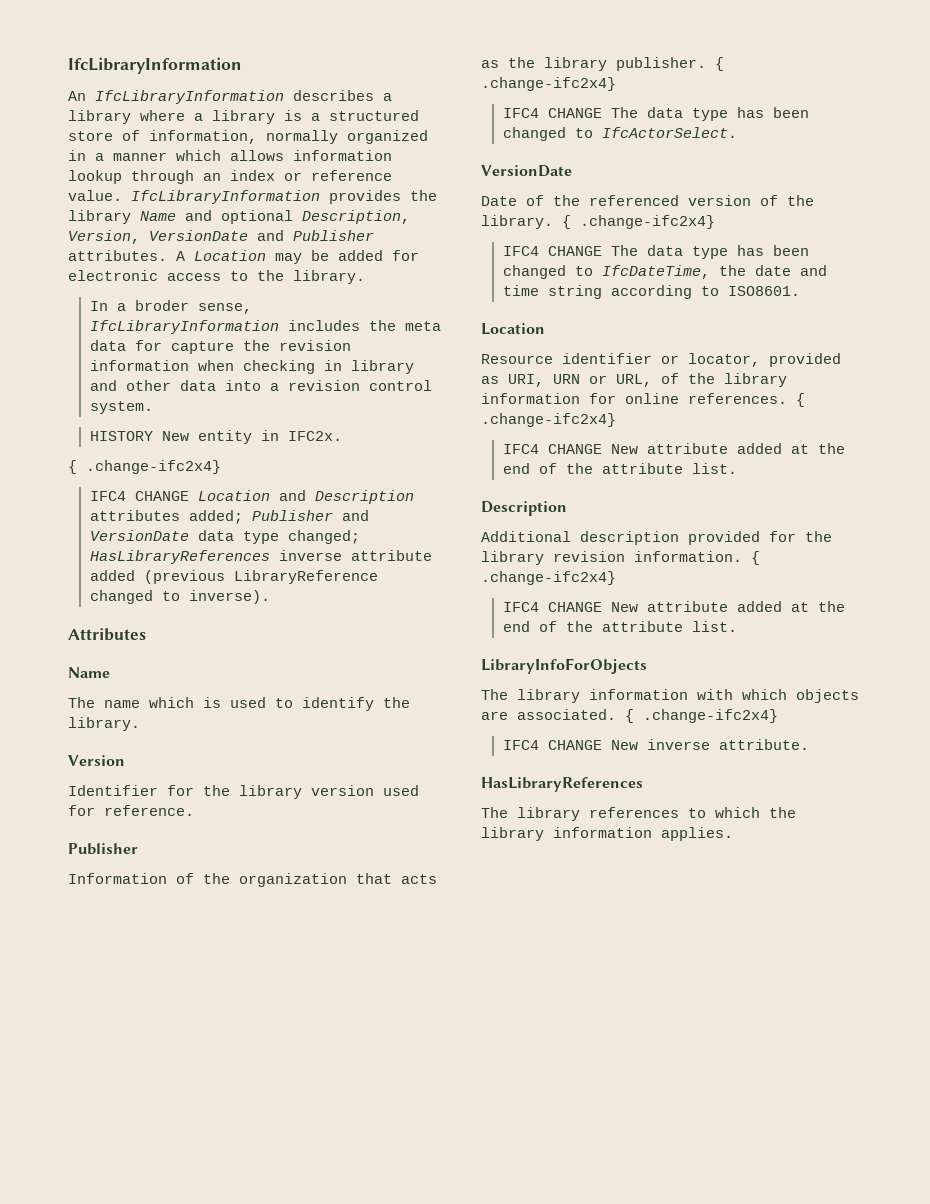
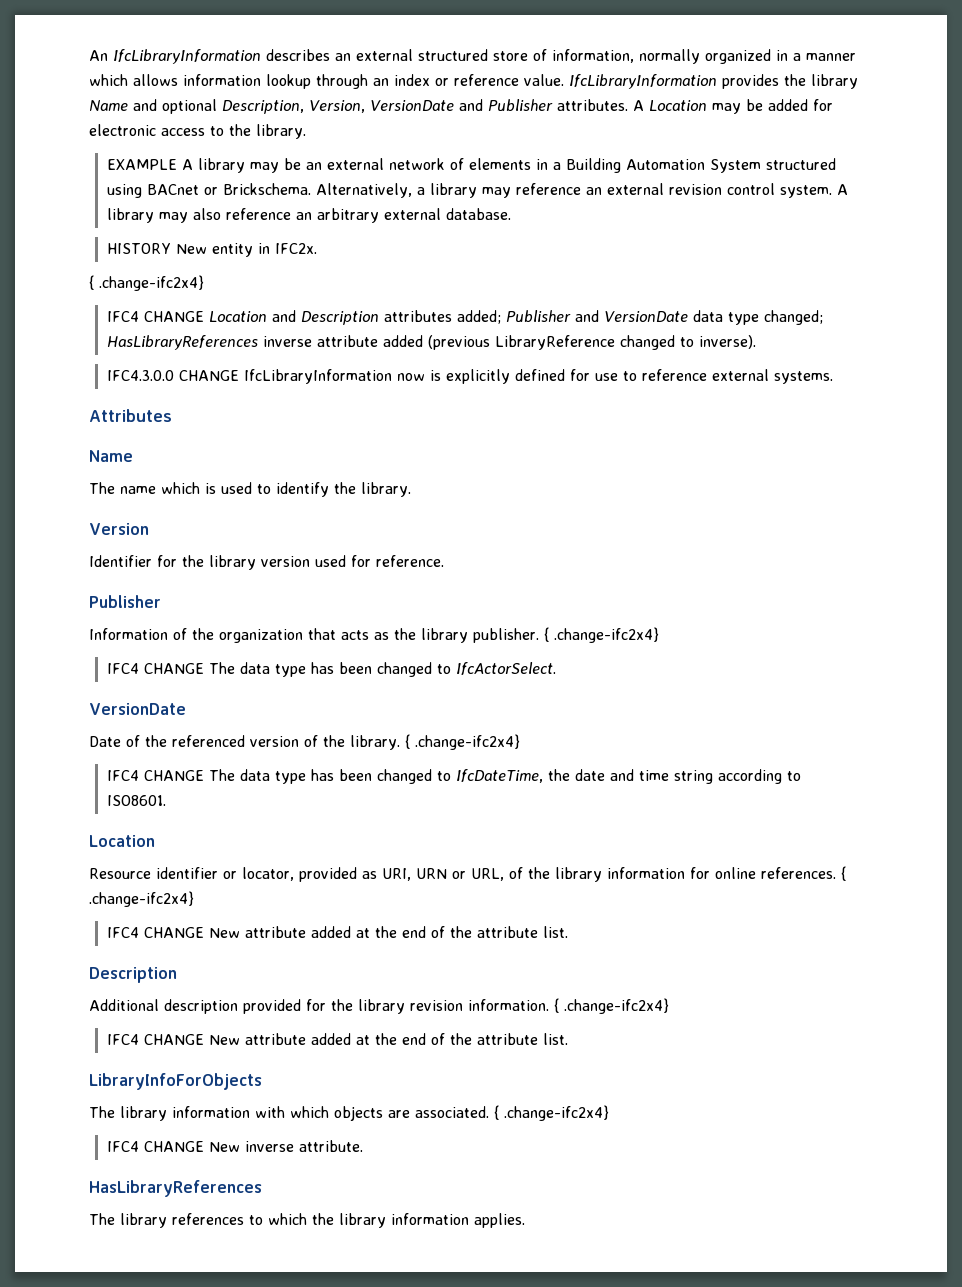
[68,57,242,74] IfcLibraryInformation // -> (89, 55) none
[383,93,392,101] [68,110,320,124] a library where a library is a -> [335,49,413,61] an external
[89,300,252,314] [89,320,441,334] [89,340,351,354] [89,360,414,374] [89,380,432,391] [89,401,153,414] In a broder sense, IfcLibraryInformation includes the meta data for capture the revision information when checking in library and other data into a revision control system. -> [106,158,836,173] [106,183,848,198] [106,208,511,223] EXAMPLE A library may be an external network of elements in a Building Automation System structured using BACnet or Brickschema. Alternatively, a library may reference an external revision control system. A library may also reference an arbitrary external database.
(270, 597) none -> [106,369,833,384] // IFC4.3.0.0 CHANGE IfcLibraryInformation now is explicitly defined for use to reference external systems.

